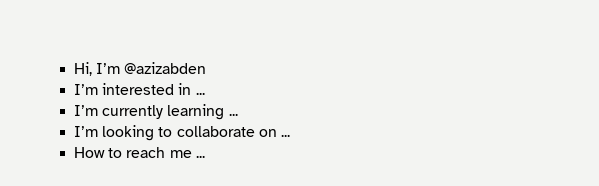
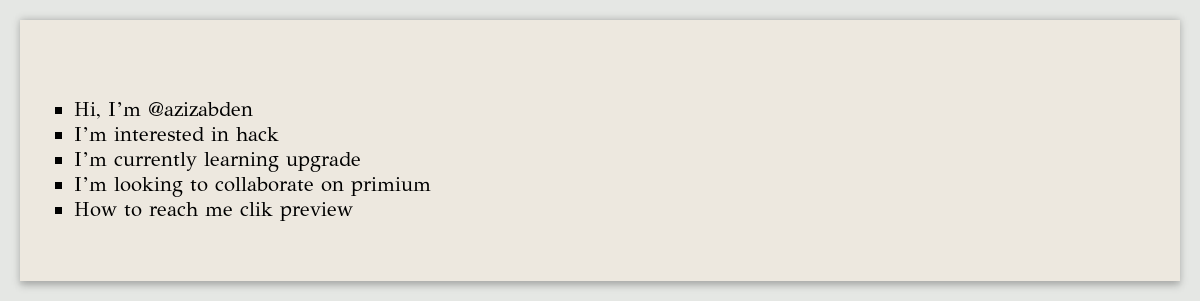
[195,92,205,95] ... -> [235,127,279,141] hack
[228,113,238,116] ... -> [285,152,361,172] upgrade
[280,134,290,137] ... -> [350,177,431,196] primium
[195,155,205,158] ... -> [239,202,353,221] clik preview

